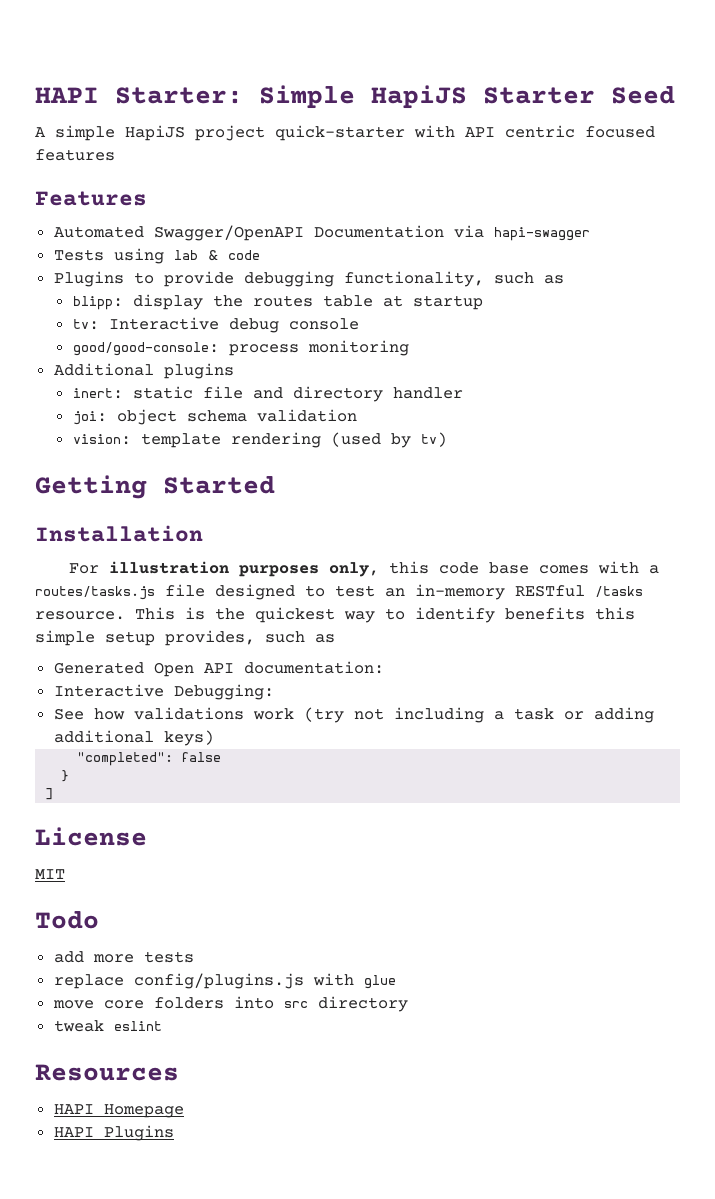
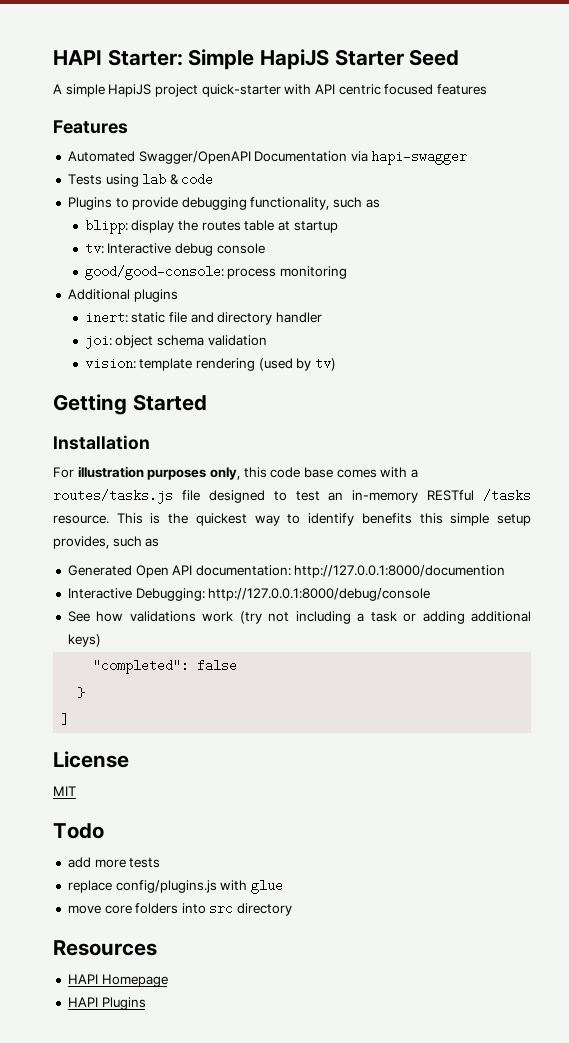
(384, 667) none -> [294,565,506,578] http://127.0.0.1:8000/documention
(274, 692) none -> [208,588,431,601] http://127.0.0.1:8000/debug/console
[53,1020,162,1032] // tweak eslint -> (293, 909) none

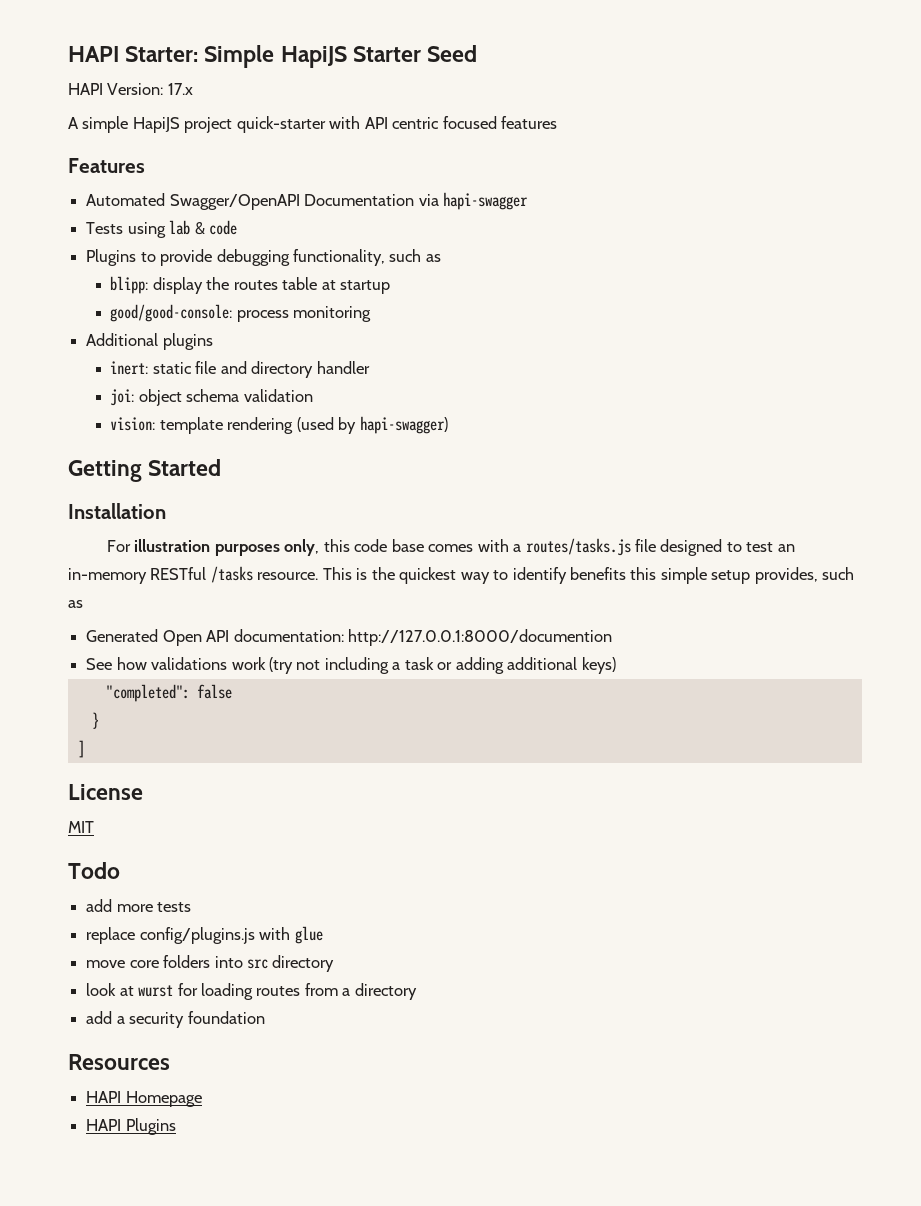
(460, 57) none -> [68,83,193,95] // HAPI Version: 17.x
[84,243,265,256] // tv: Interactive debug console -> (391, 287) none
[314,358,336,371] tv) -> [359,416,448,434] hapi-swagger)
[67,588,431,601] // Interactive Debugging: http://127.0.0.1:8000/debug/console -> (612, 637) none
(293, 909) none -> [86,983,417,1000] [86,1011,265,1028] // look at wurst for loading routes from a directory // add a security foundation

